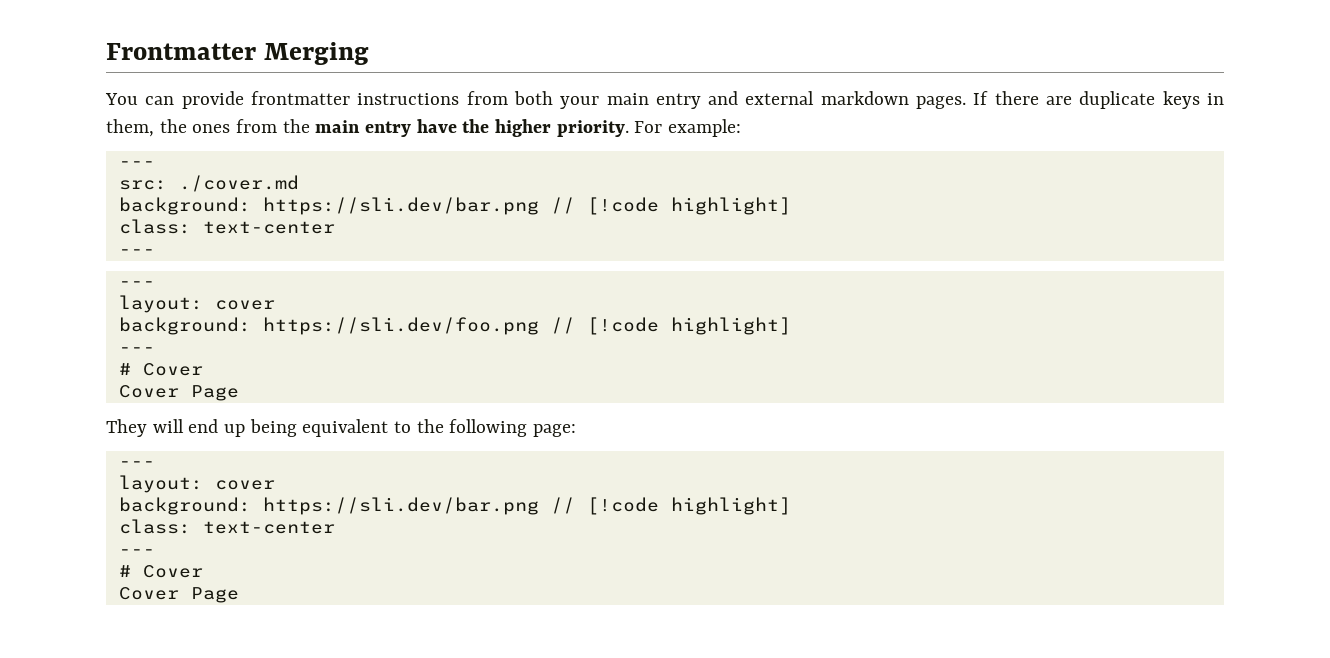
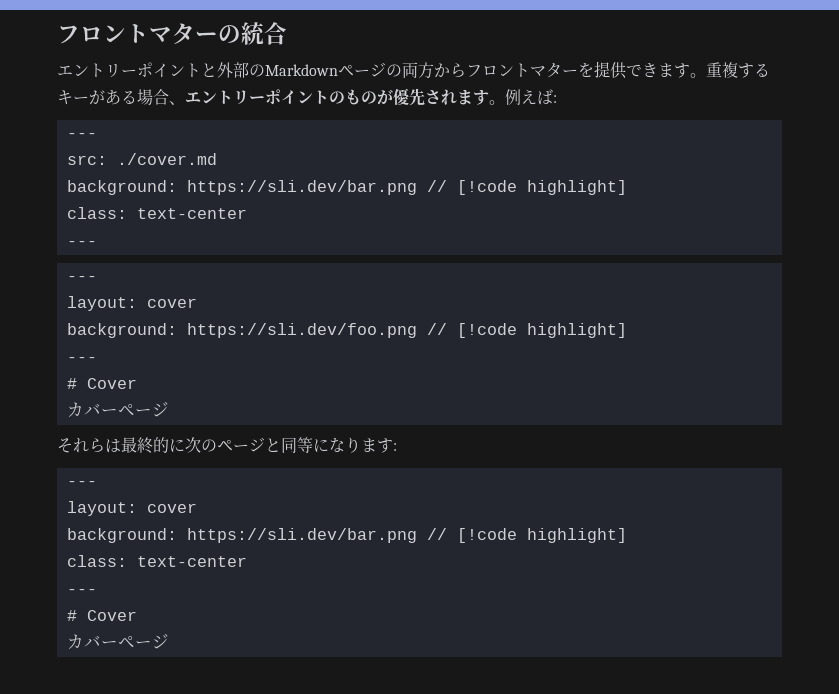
[106,42,369,65] [105,91,1224,109] [106,119,742,137] Frontmatter Merging // You can provide frontmatter instructions from both your main entry and external markdown pages. If there are duplicate keys in them, the ones from the main entry have the higher priority. For example: -> [57,22,287,45] [57,61,770,79] [57,88,557,106] フロントマターの統合 // エントリーポイントと外部のMarkdownページの両方からフロントマターを提供できます。重複するキーがある場合、エントリーポイントのものが優先されます。例えば:
[118,385,239,401] [106,419,577,437] Cover Page // They will end up being equivalent to the following page: -> [66,401,169,417] [57,437,397,454] カバーページ // それらは最終的に次のページと同等になります:
[118,587,239,603] Cover Page -> [66,633,169,649] カバーページ

